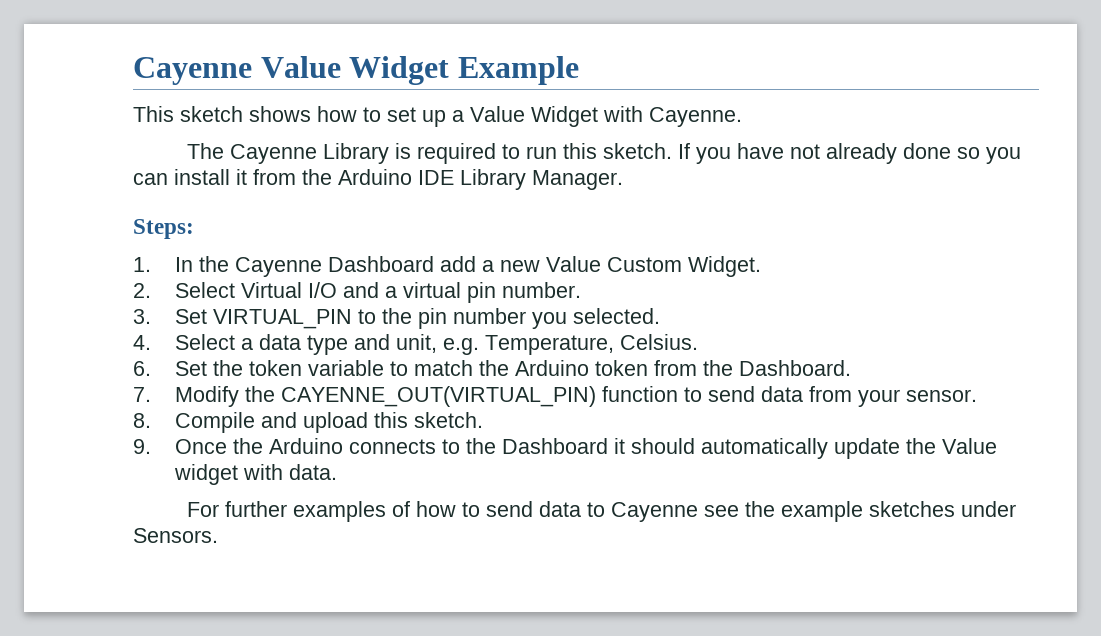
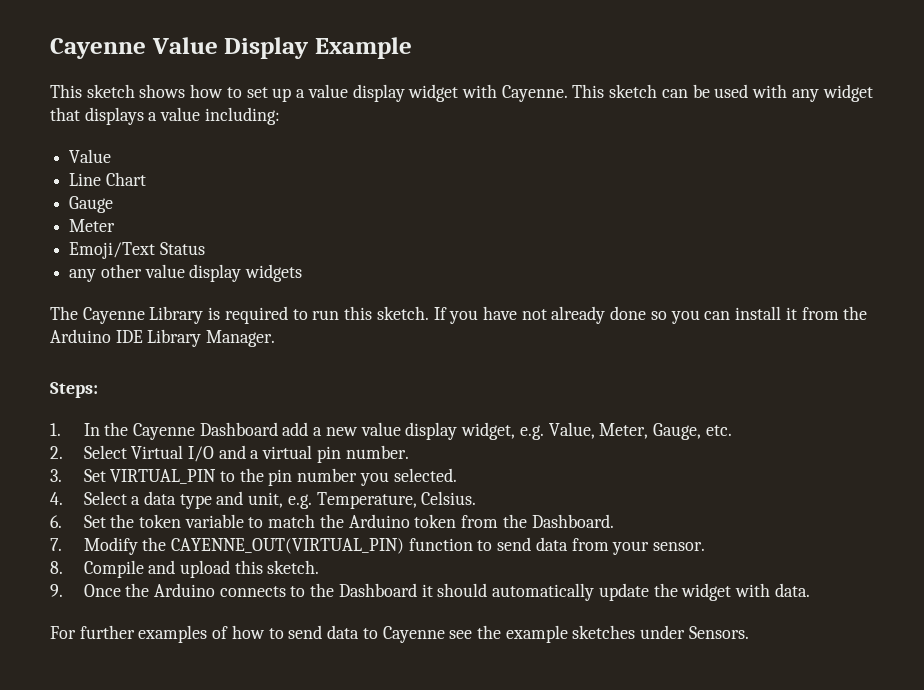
[349,56,450,85] Widget -> [224,37,310,59] Display
[470,106,598,127] Value Widget -> [307,84,459,102] value display widget
(742, 117) none -> [572,84,873,102] [50,107,280,125] [69,149,112,163] [69,172,146,186] [69,196,114,213] [69,219,116,232] [69,242,205,259] [69,264,303,282] This sketch can be used with any widget that displays a value including: // Value // Line Chart // Gauge // Meter // Emoji/Text Status // any other value display widgets
[546,256,762,277] Value Custom Widget. -> [360,422,732,440] value display widget, e.g. Value, Meter, Gauge, etc.
[942,438,998,454] Value -> (678, 590) none

